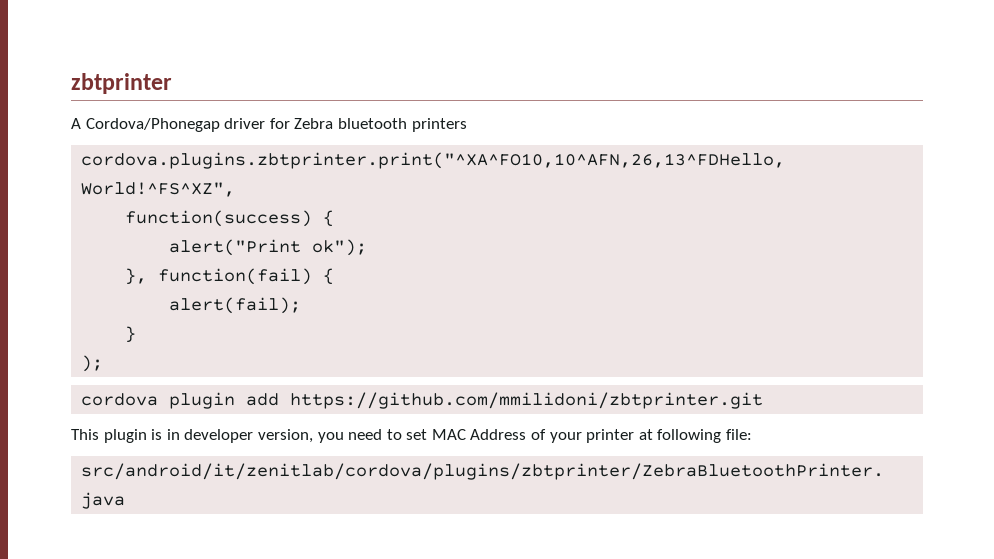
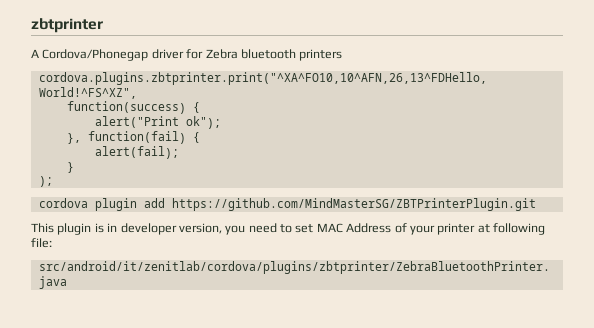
[290,392,764,409] https://github.com/mmilidoni/zbtprinter.git -> [171,198,536,211] https://github.com/MindMasterSG/ZBTPrinterPlugin.git

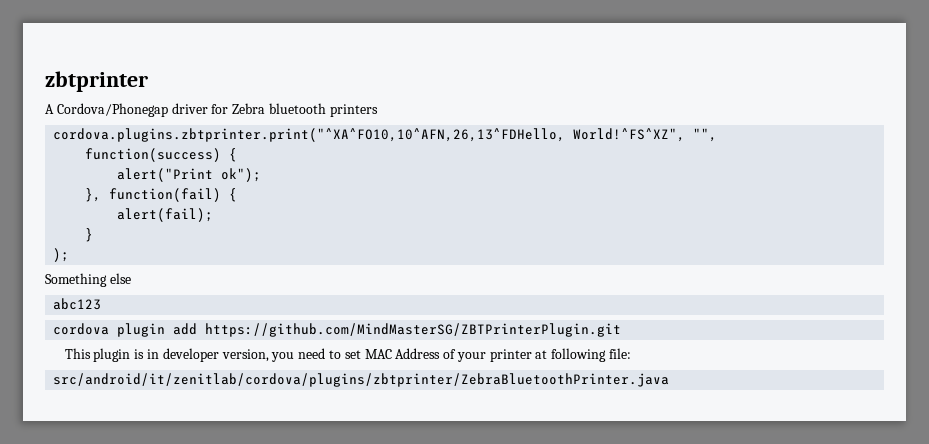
(137, 93) none -> [693,128,718,142] "",
(53, 181) none -> [45,273,131,287] [53,298,102,310] // Something else // abc123

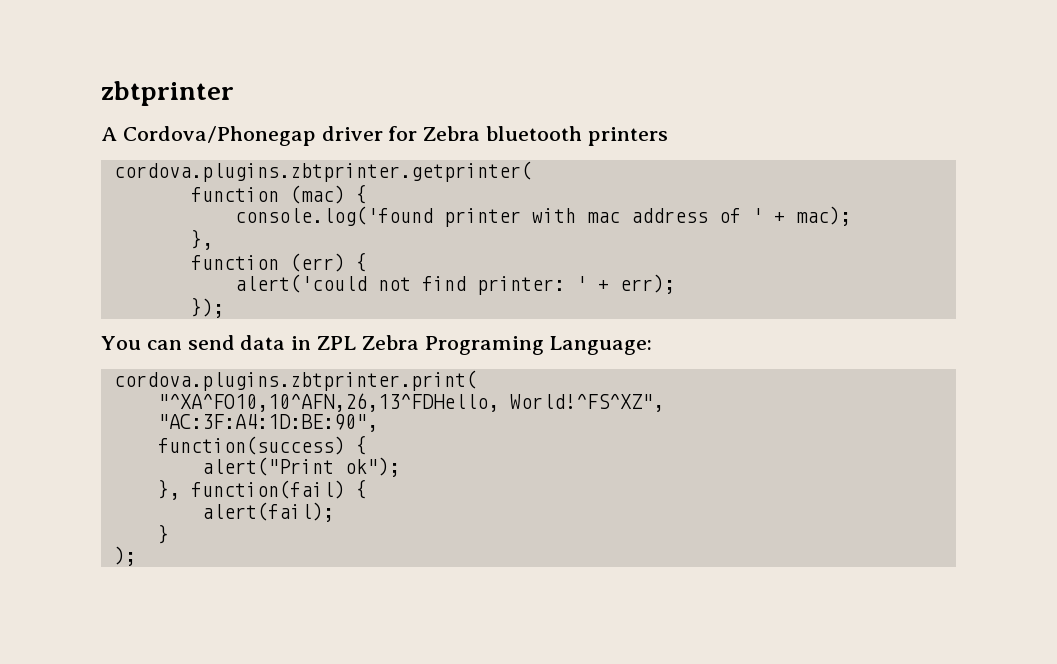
[53,128,566,142] cordova.plugins.zbtprinter.print("^XA^FO10,10^AFN,26,13^FDHello, -> [113,161,532,182] [190,184,367,204] [234,206,851,227] [190,229,213,250] [190,252,367,272] [234,274,675,295] [190,297,224,318] [101,335,653,355] [113,370,477,391] [157,393,499,412] cordova.plugins.zbtprinter.getprinter( // function (mac) { // console.log('found printer with mac address of ' + mac); // }, // function (err) { // alert('could not find printer: ' + err); // }); // You can send data in ZPL Zebra Programing Language: // cordova.plugins.zbtprinter.print( // "^XA^FO10,10^AFN,26,13^FDHello,
[693,128,718,142] "", -> [157,414,378,432] // "AC:3F:A4:1D:BE:90",
[45,273,131,287] [53,298,102,310] [53,323,622,337] [64,348,631,362] [53,373,670,387] // Something else // abc123 // cordova plugin add https://github.com/MindMasterSG/ZBTPrinterPlugin.git // This plugin is in developer version, you need to set MAC Address of your printer at following file: // src/android/it/zenitlab/cordova/plugins/zbtprinter/ZebraBluetoothPrinter.java -> (136, 556) none

